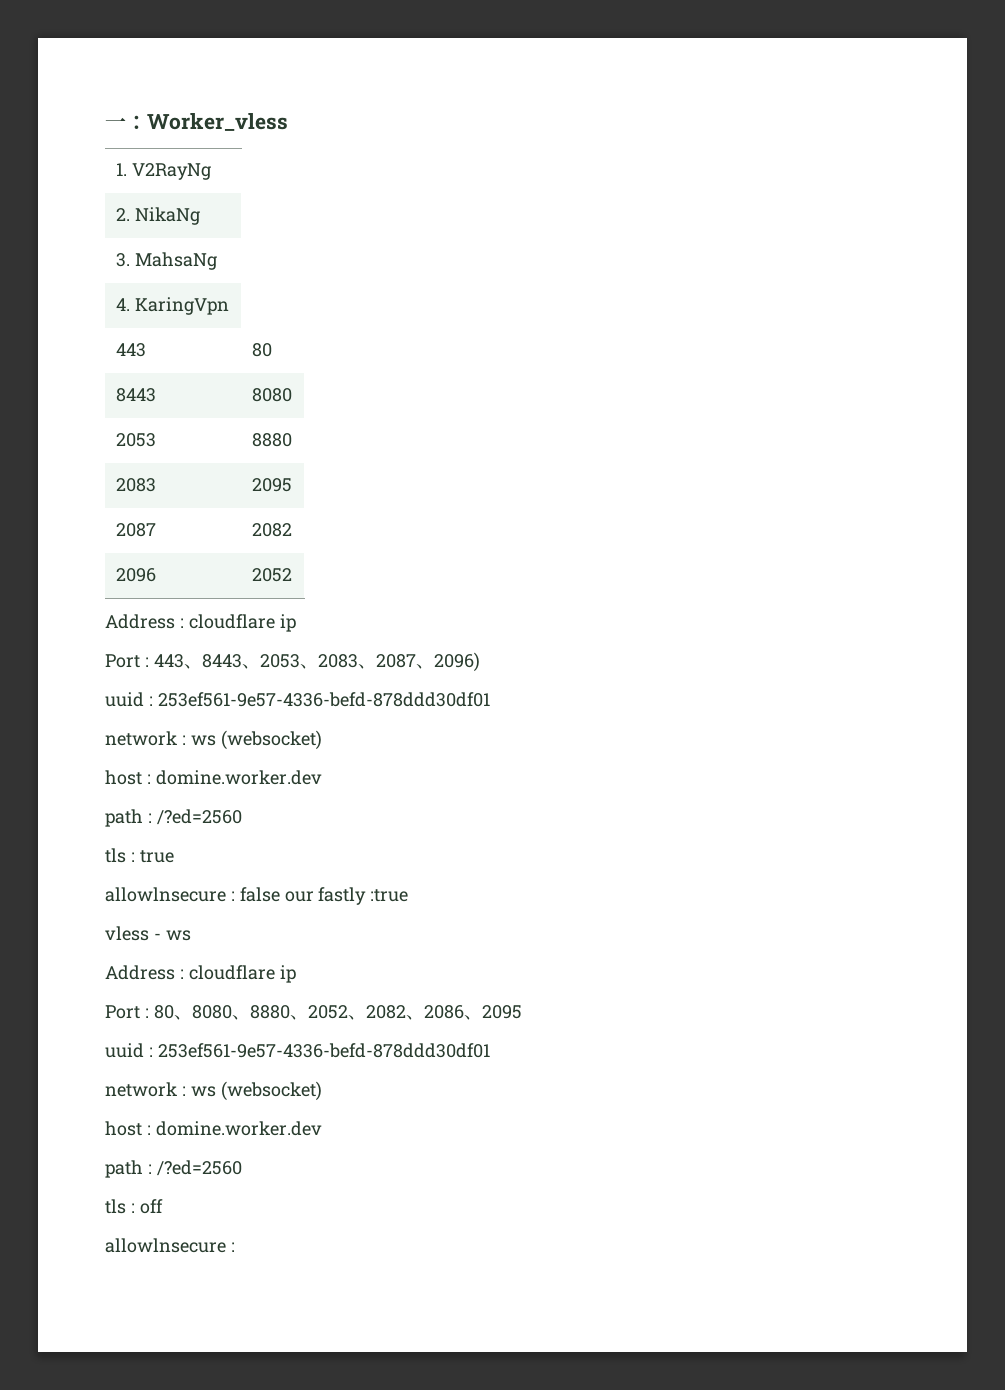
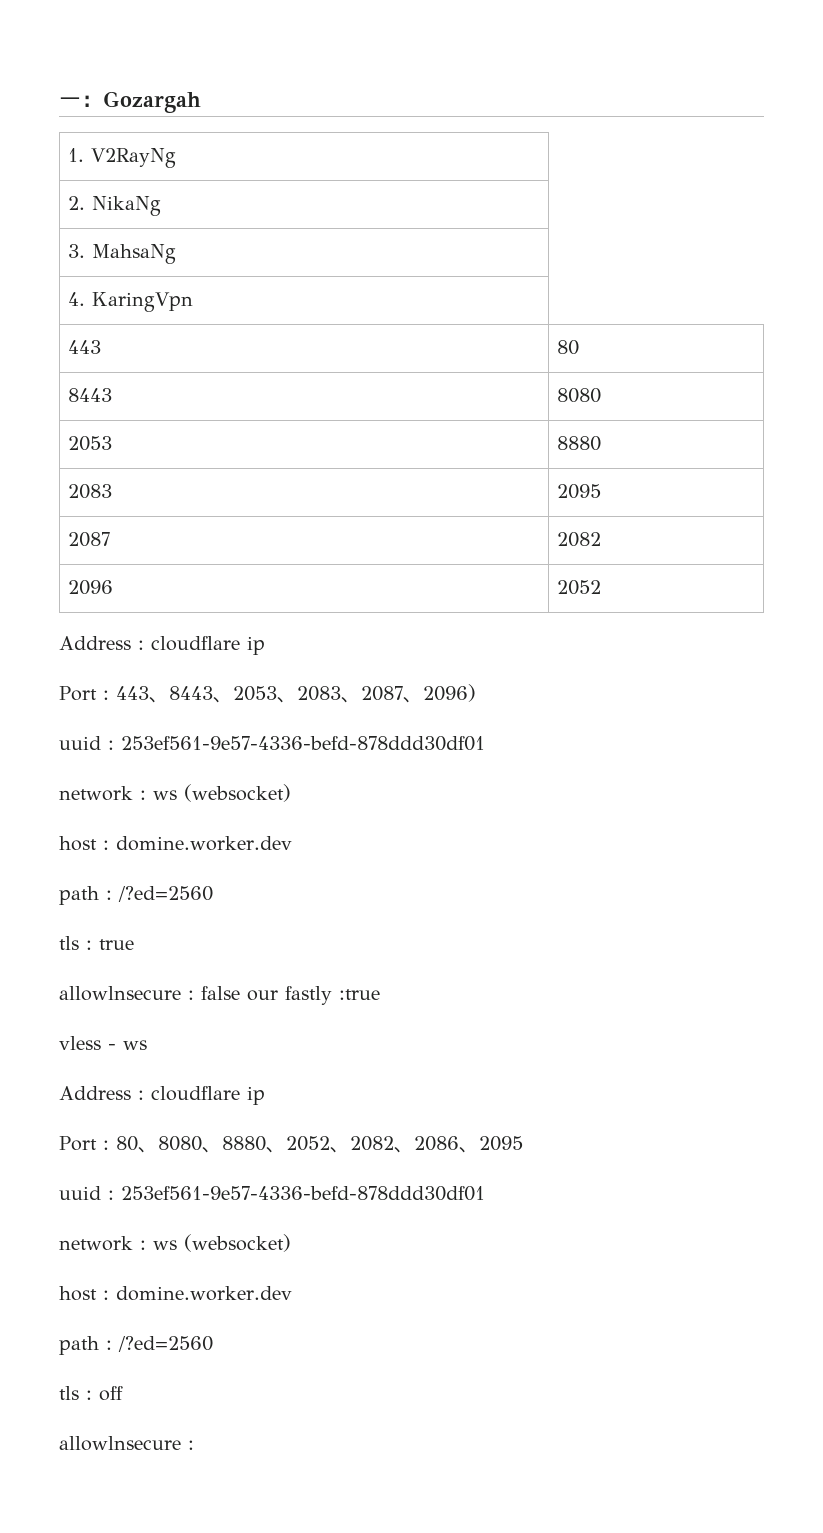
[147,113,288,131] Worker_vless -> [103,91,201,113] Gozargah

